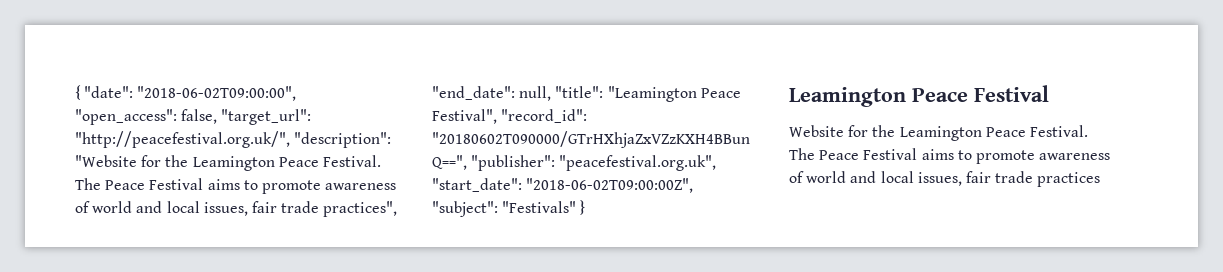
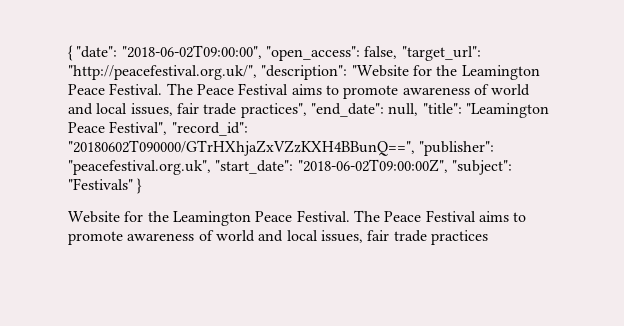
[789,85,1049,107] // Leamington Peace Festival -> (143, 186) none

